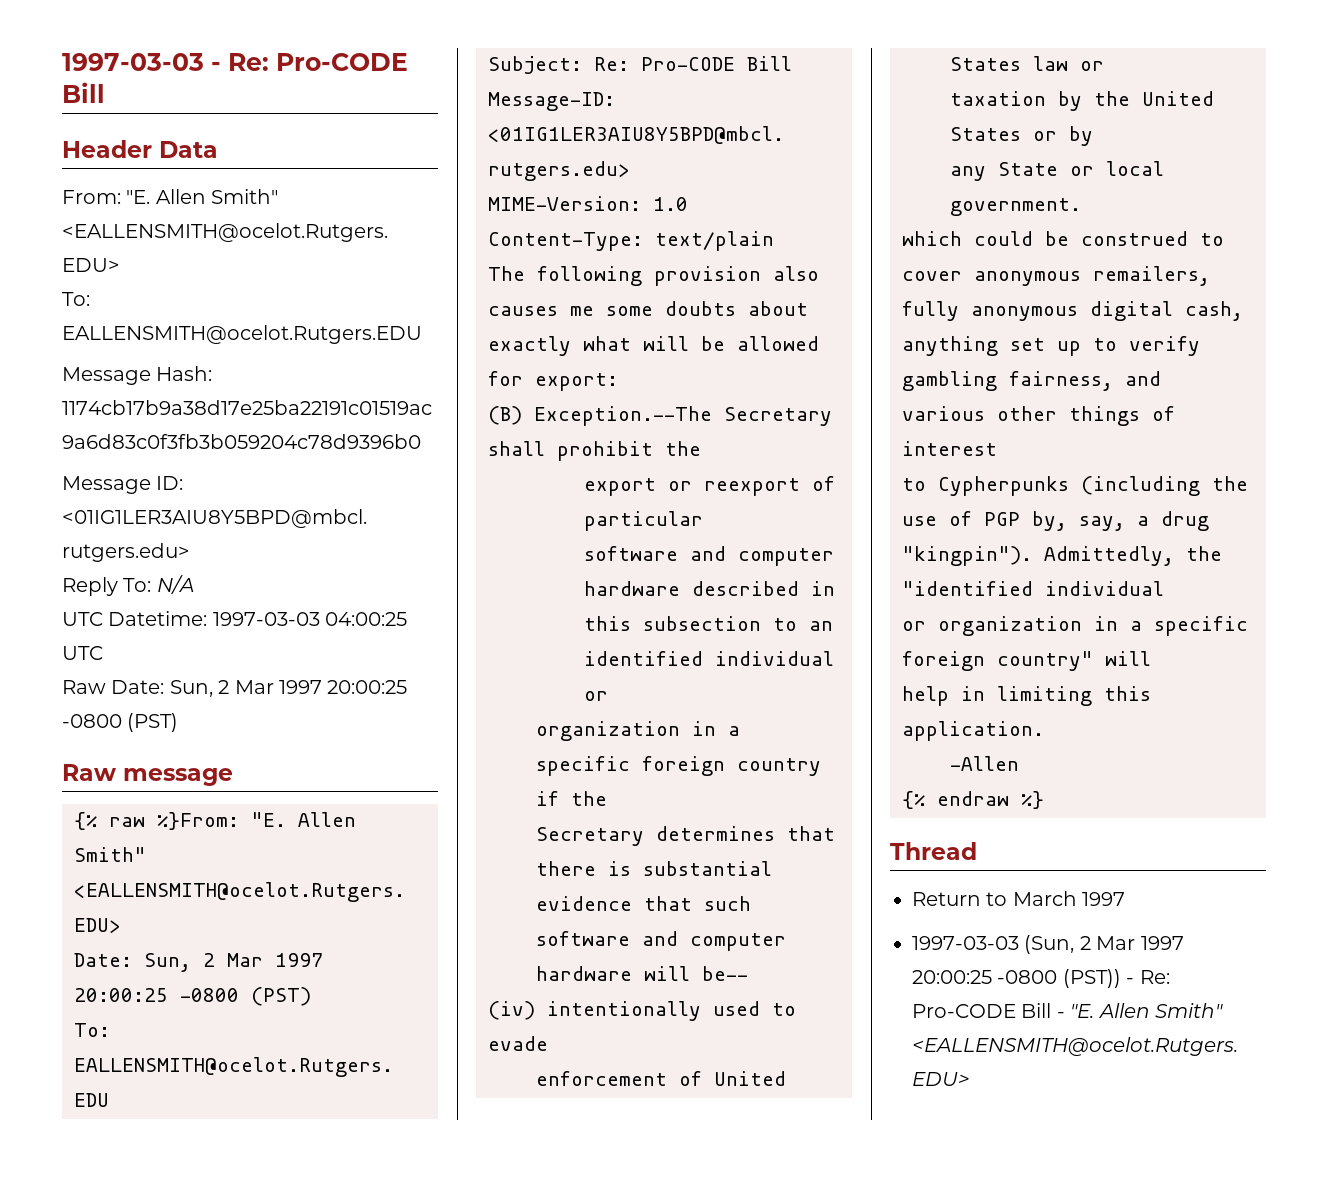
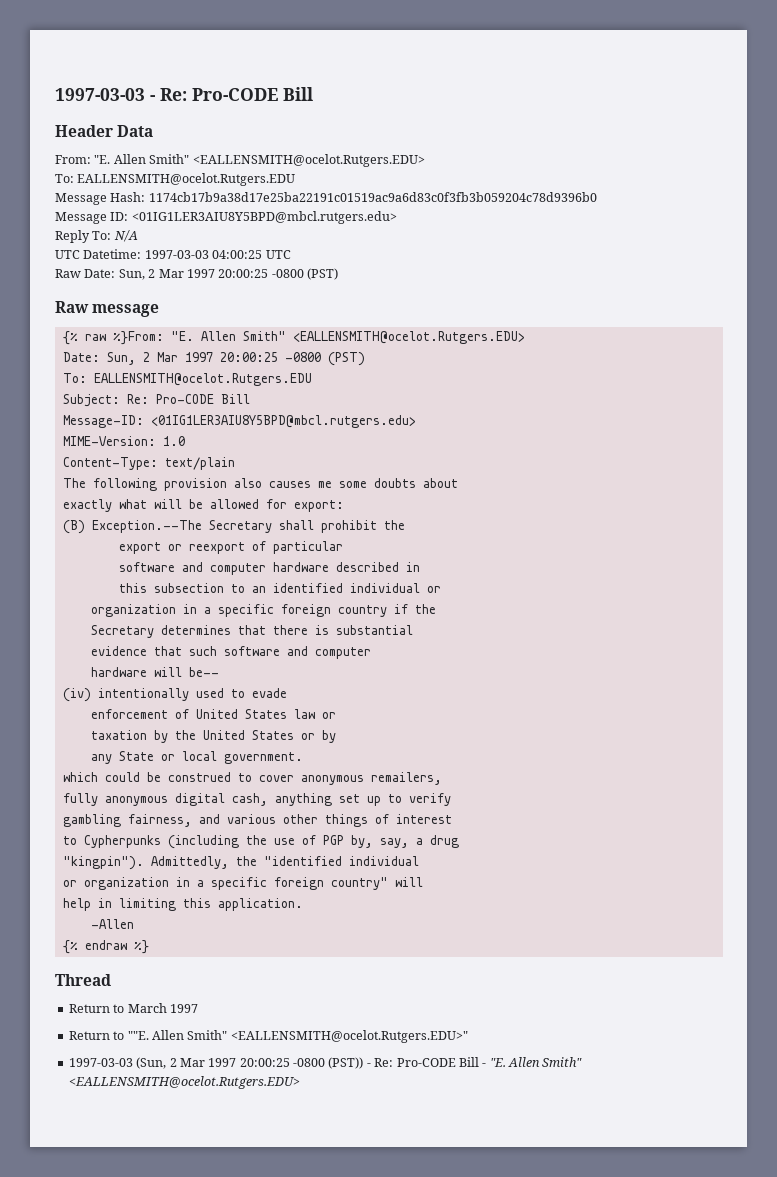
(1126, 899) none -> [68,1030,468,1043] // Return to ""E. Allen Smith" <EALLENSMITH@ocelot.Rutgers.EDU>"

